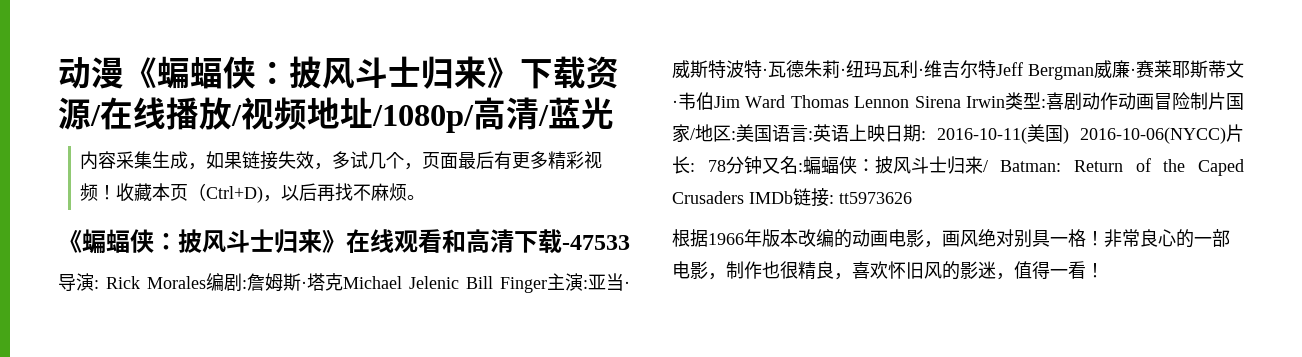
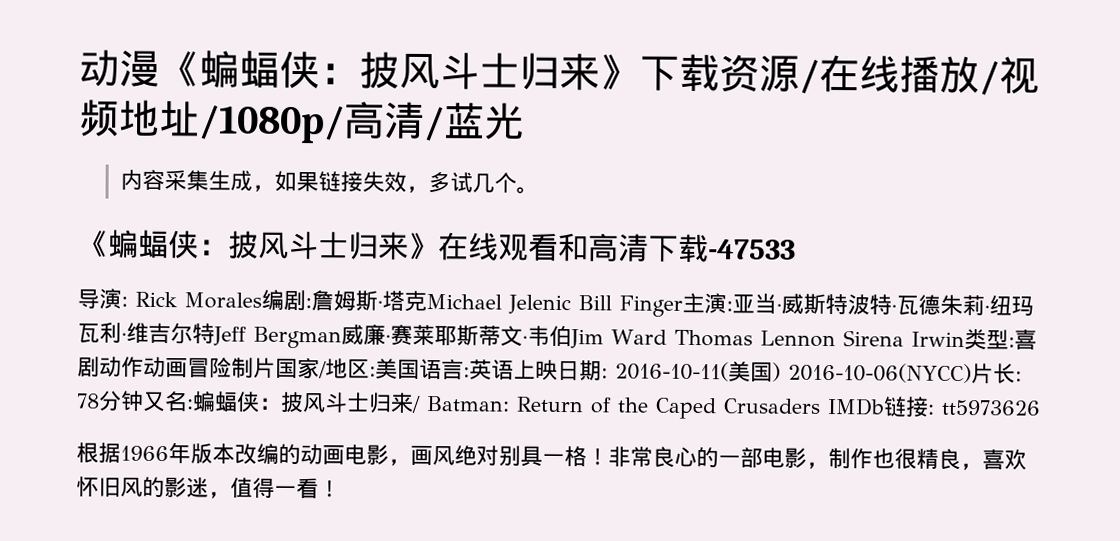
[404,151,603,170] [80,183,408,203] ，页面最后有更多精彩视频！收藏本页（Ctrl+D)，以后再找不麻烦 -> (517, 182) none

